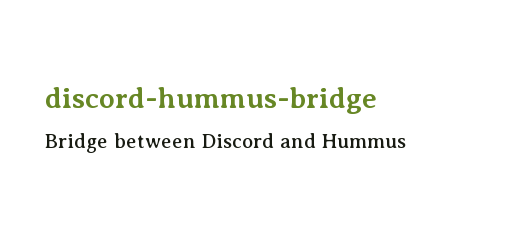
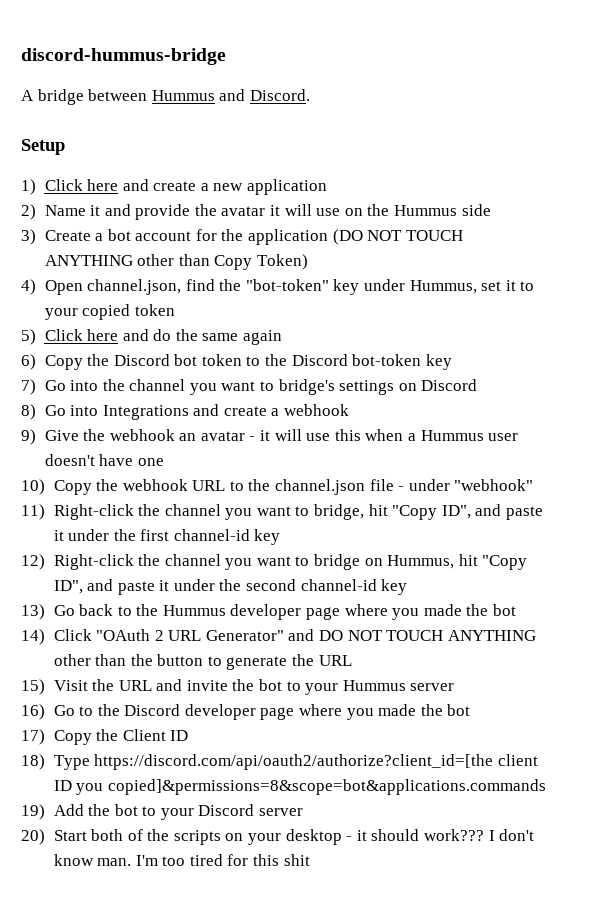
[45,133,407,153] Bridge between Discord and Hummus -> [21,89,310,105] [21,139,65,155] [21,179,328,195] [21,204,491,220] [21,229,463,245] [44,254,308,270] [21,279,535,295] [44,304,175,320] [21,329,283,345] [21,354,452,370] [21,379,478,395] [21,404,350,420] [21,429,519,445] [44,454,164,466] [21,479,534,495] [21,504,543,520] [53,529,281,545] [21,554,528,570] [53,579,408,595] [21,604,516,620] [21,629,536,645] [53,654,352,670] [21,679,455,695] [21,704,471,720] [21,729,189,745] [21,754,538,770] [53,779,546,795] [21,804,304,820] [21,829,535,845] [53,854,310,866] A bridge between Hummus and Discord. // Setup // 1) Click here and create a new application // 2) Name it and provide the avatar it will use on the Hummus side // 3) Create a bot account for the application (DO NOT TOUCH ANYTHING other than Copy Token) // 4) Open channel.json, find the "bot-token" key under Hummus, set it to your copied token // 5) Click here and do the same again // 6) Copy the Discord bot token to the Discord bot-token key // 7) Go into the channel you want to bridge's settings on Discord // 8) Go into Integrations and create a webhook // 9) Give the webhook an avatar - it will use this when a Hummus user doesn't have one // 10) Copy the webhook URL to the channel.json file - under "webhook" // 11) Right-click the channel you want to bridge, hit "Copy ID", and paste it under the first channel-id key // 12) Right-click the channel you want to bridge on Hummus, hit "Copy ID", and paste it under the second channel-id key // 13) Go back to the Hummus developer page where you made the bot // 14) Click "OAuth 2 URL Generator" and DO NOT TOUCH ANYTHING other than the button to generate the URL // 15) Visit the URL and invite the bot to your Hummus server // 16) Go to the Discord developer page where you made the bot // 17) Copy the Client ID // 18) Type https://discord.com/api/oauth2/authorize?client_id=[the client ID you copied]&permissions=8&scope=bot&applications.commands // 19) Add the bot to your Discord server // 20) Start both of the scripts on your desktop - it should work??? I don't know man. I'm too tired for this shit

